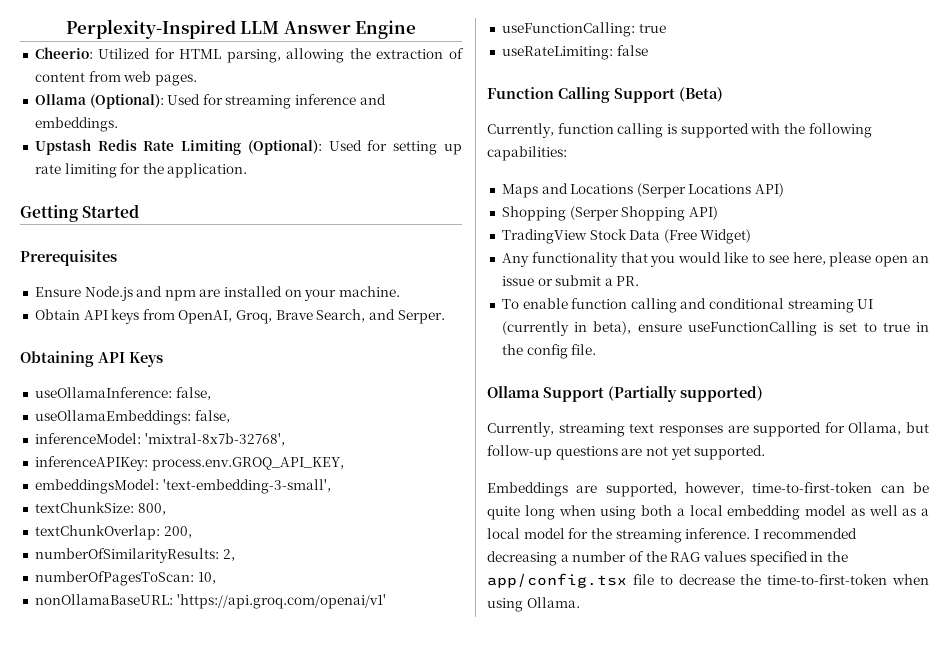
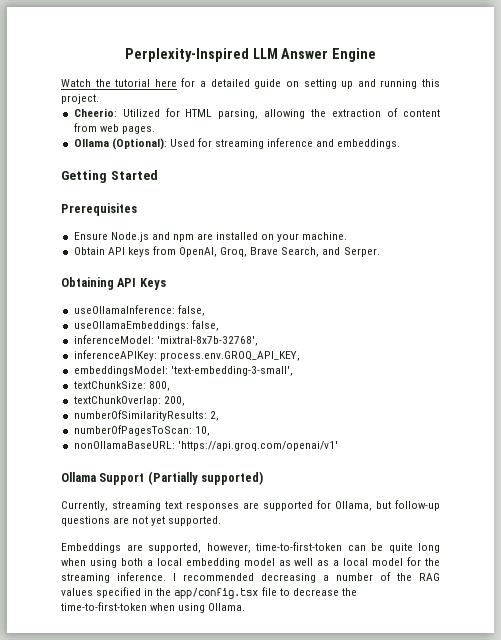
(417, 29) none -> [61,78,441,89] [61,94,99,104] // Watch the tutorial here for a detailed guide on setting up and running this project.
[34,139,462,155] [34,163,248,178] // Upstash Redis Rate Limiting (Optional): Used for setting up rate limiting for the application. -> (401, 144) none
[501,22,666,37] [501,45,648,60] [487,87,723,103] [487,123,872,138] [487,146,567,161] [501,183,785,198] [501,206,718,221] [501,229,752,244] [501,252,929,267] [501,275,640,286] [501,298,874,313] [501,321,929,336] [501,344,597,359] // useFunctionCalling: true // useRateLimiting: false // Function Calling Support (Beta) // Currently, function calling is supported with the following capabilities: // Maps and Locations (Serper Locations API) // Shopping (Serper Shopping API) // TradingView Stock Data (Free Widget) // Any functionality that you would like to see here, please open an issue or submit a PR. // To enable function calling and conditional streaming UI (currently in beta), ensure useFunctionCalling is set to true in the config file. -> (338, 446) none

